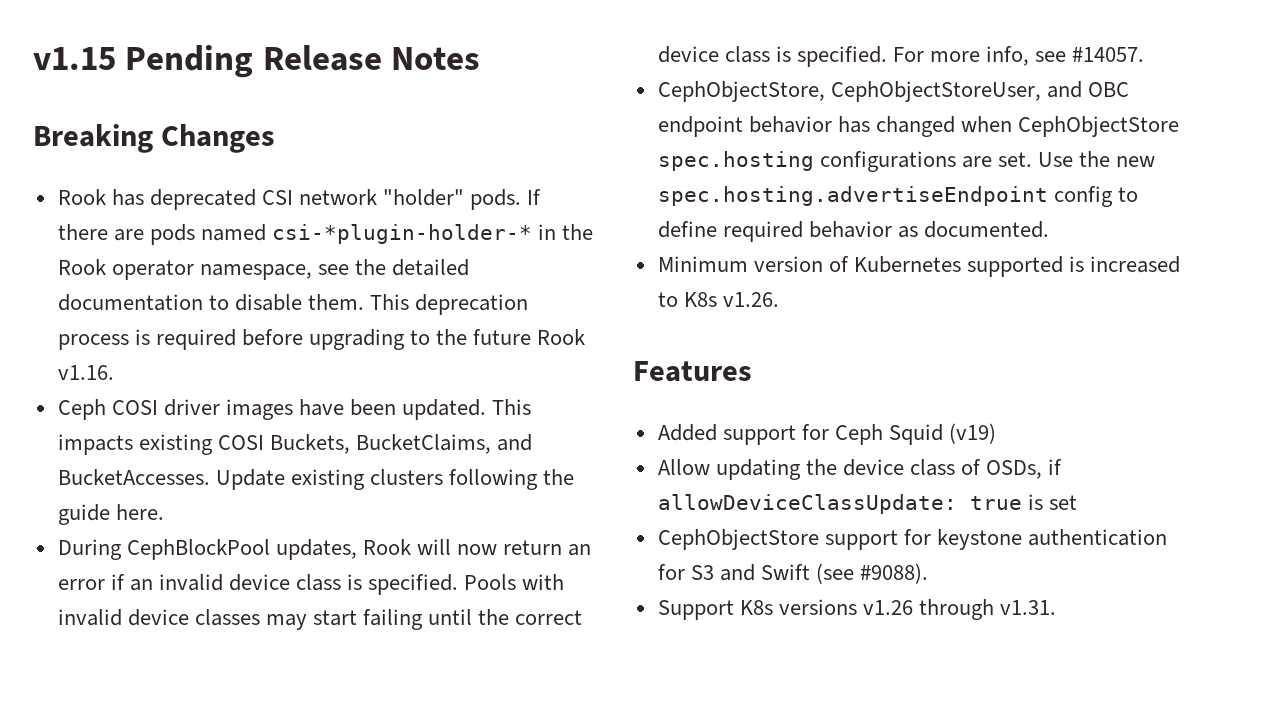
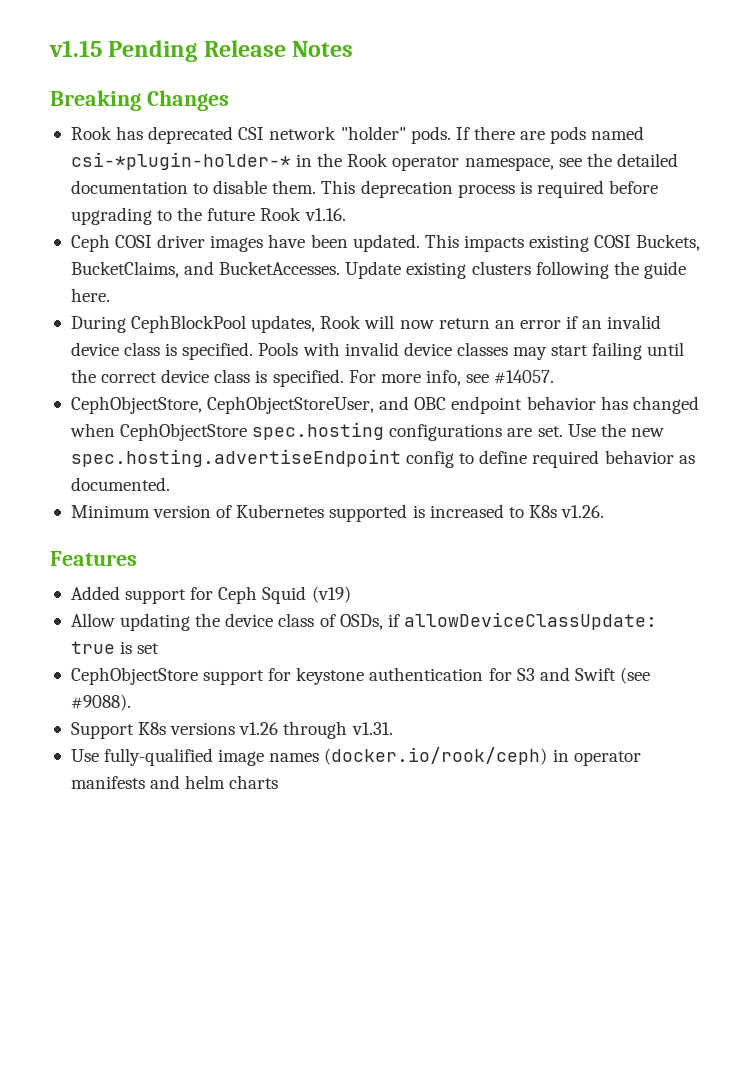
(1057, 607) none -> [70,747,641,766] [70,775,279,789] // Use fully-qualified image names (docker.io/rook/ceph) in operator manifests and helm charts

